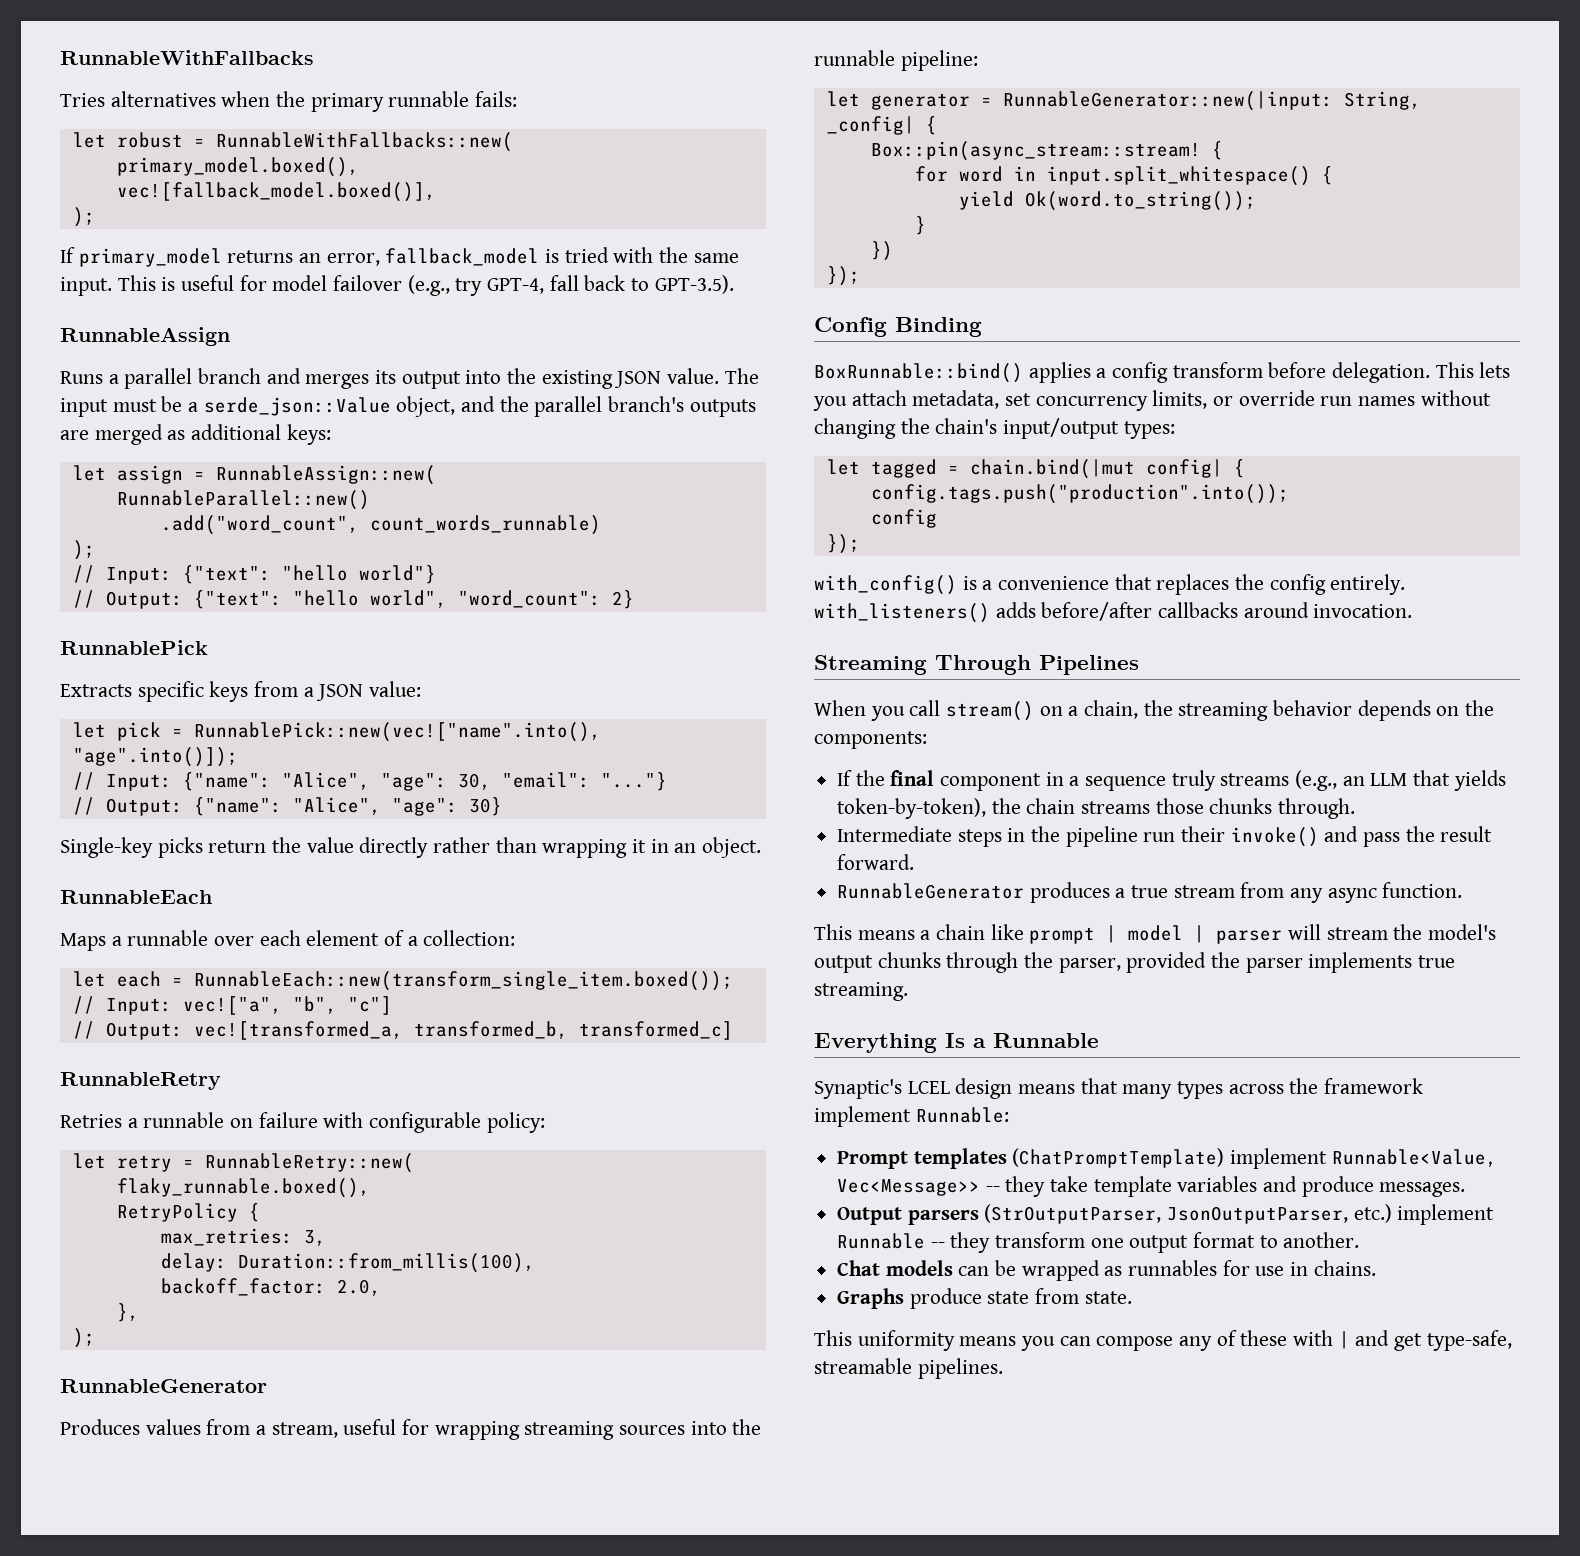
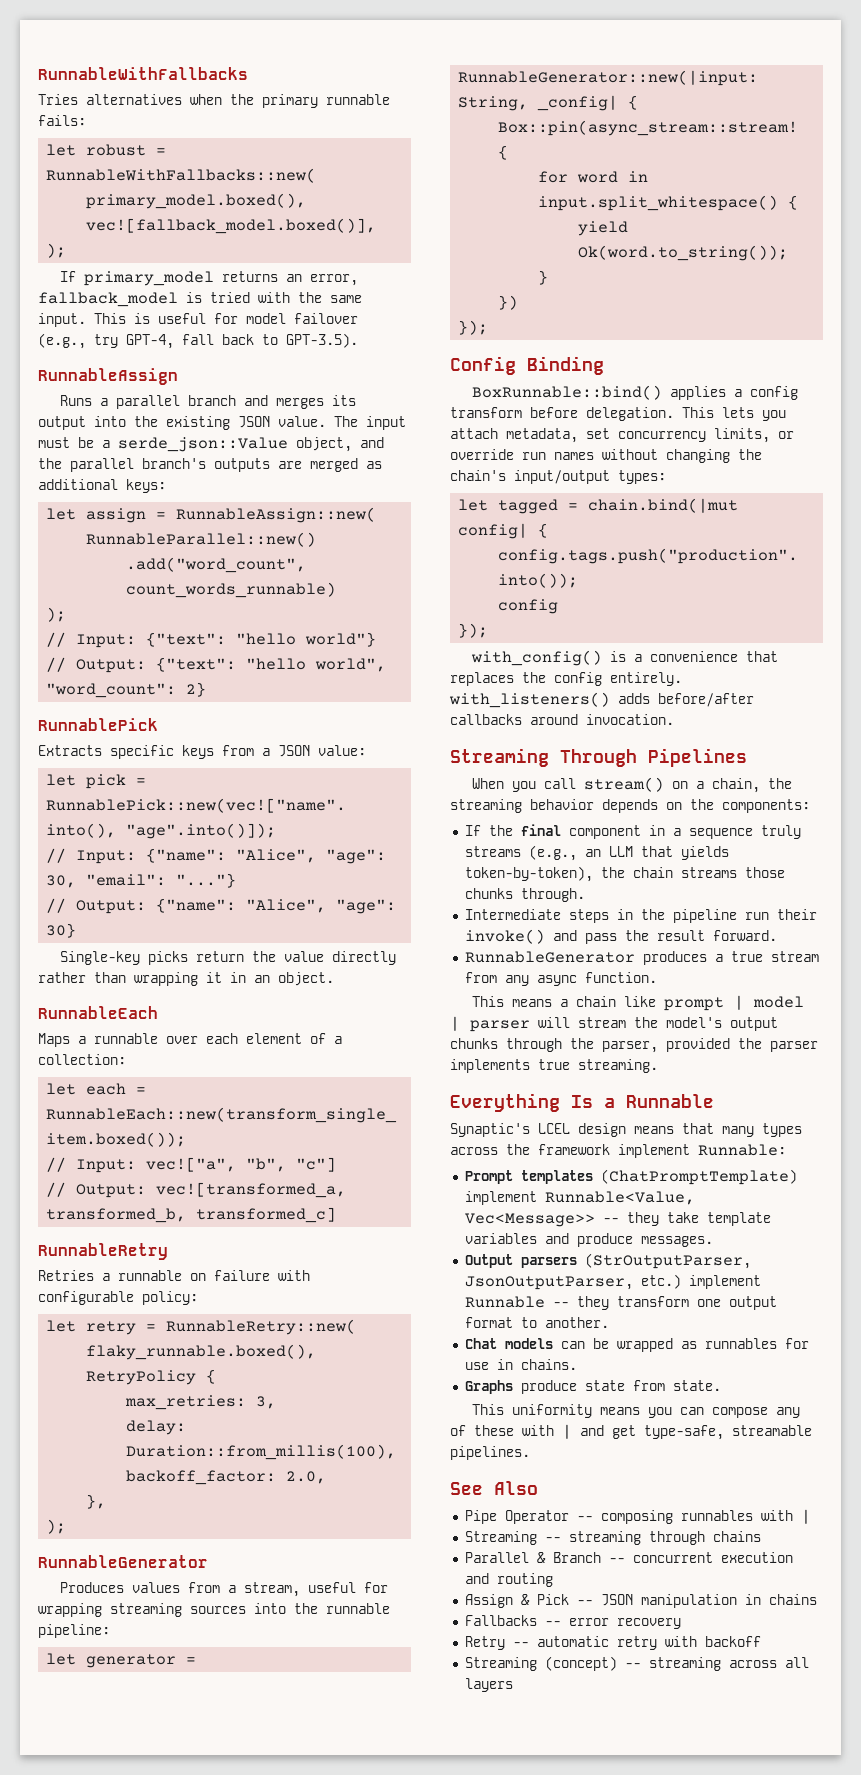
(1003, 1368) none -> [450,1481,538,1495] [464,1509,811,1524] [464,1531,761,1545] [464,1552,793,1563] [464,1573,553,1587] [464,1594,817,1608] [464,1615,681,1629] [464,1636,761,1650] [464,1656,809,1671] [464,1678,513,1692] // See Also // Pipe Operator -- composing runnables with | // Streaming -- streaming through chains // Parallel & Branch -- concurrent execution and routing // Assign & Pick -- JSON manipulation in chains // Fallbacks -- error recovery // Retry -- automatic retry with backoff // Streaming (concept) -- streaming across all layers

